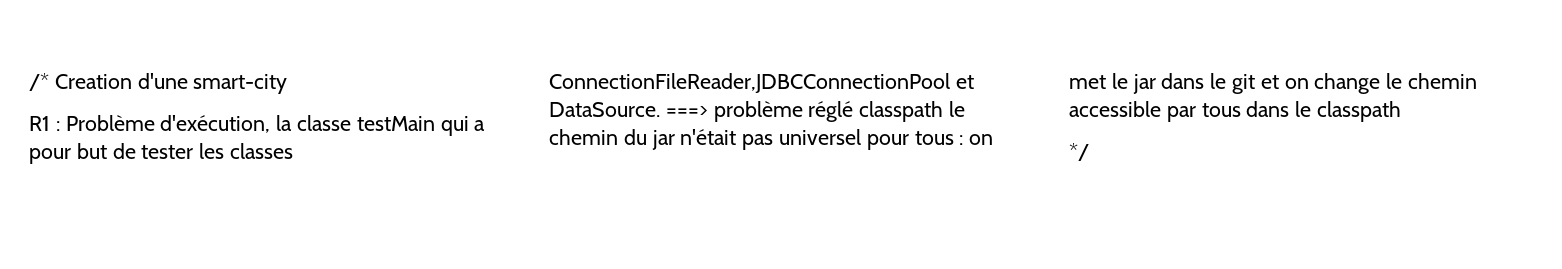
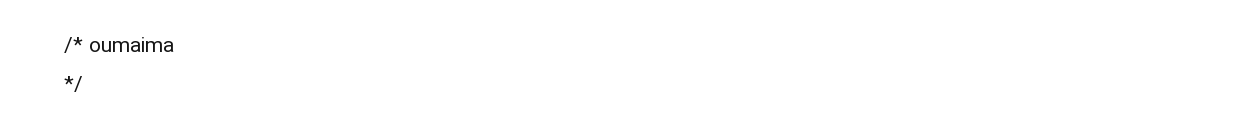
[54,73,288,94] [29,115,486,136] [29,143,294,164] [549,73,974,93] [549,101,966,122] [549,129,994,150] [1069,73,1478,94] [1069,101,1402,122] Creation d'une smart-city // R1 : Problème d'exécution, la classe testMain qui a pour but de tester les classes ConnectionFileReader,JDBCConnectionPool et DataSource. ===> problème réglé classpath le chemin du jar n'était pas universel pour tous : on met le jar dans le git et on change le chemin accessible par tous dans le classpath -> [89,37,174,52] oumaima

